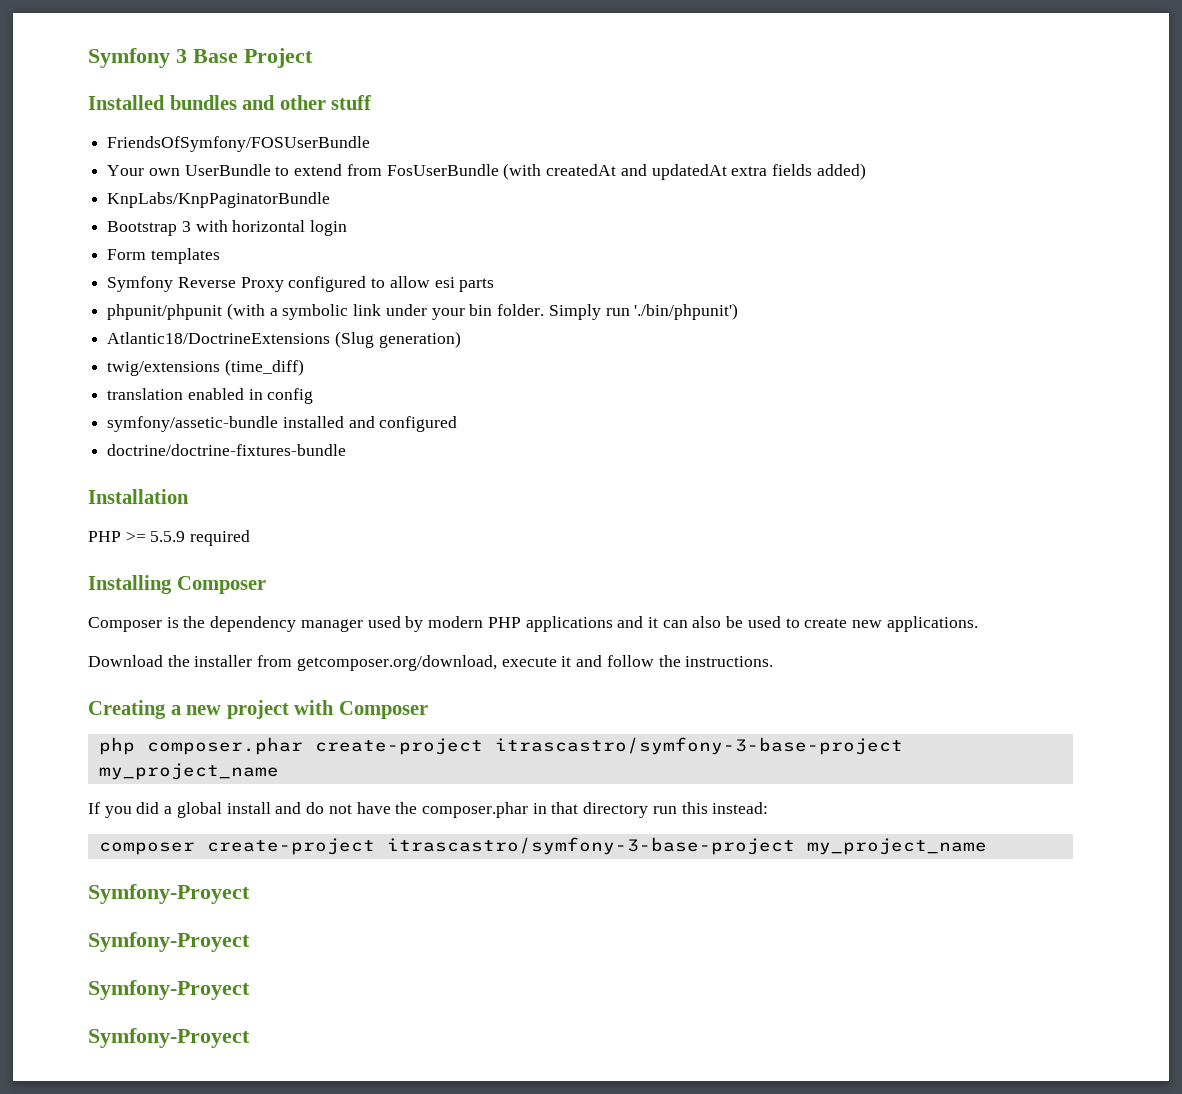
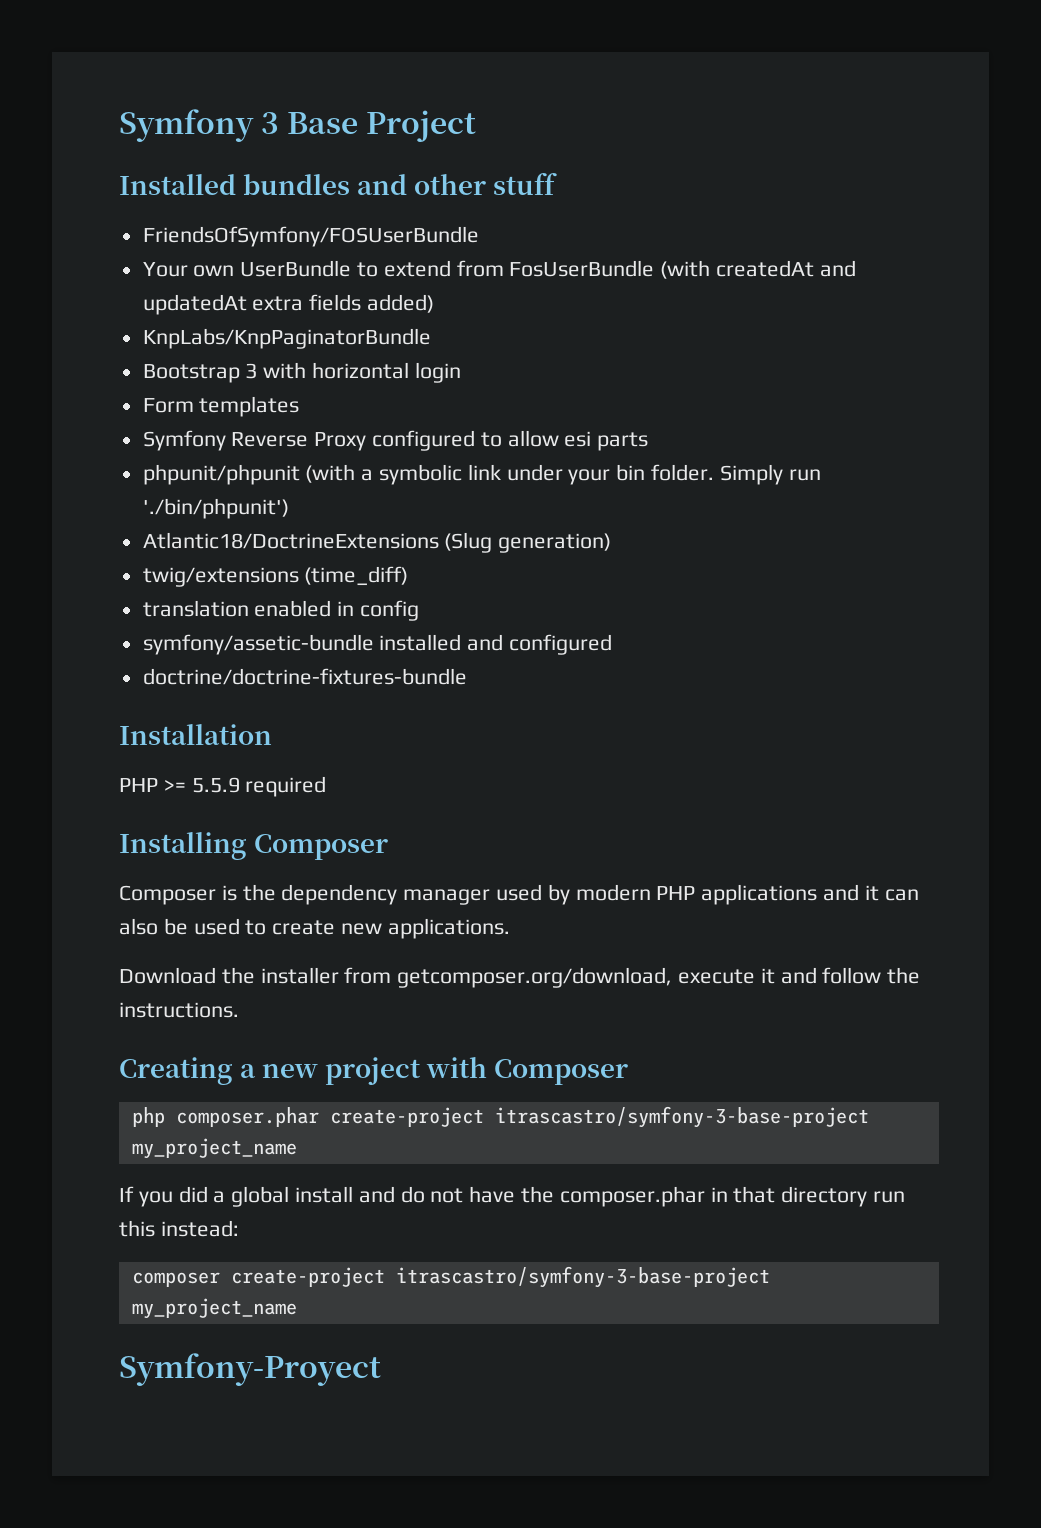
[88,932,250,952] [88,980,250,1000] [88,1028,250,1048] // Symfony-Proyect // Symfony-Proyect // Symfony-Proyect -> (381, 1369) none

